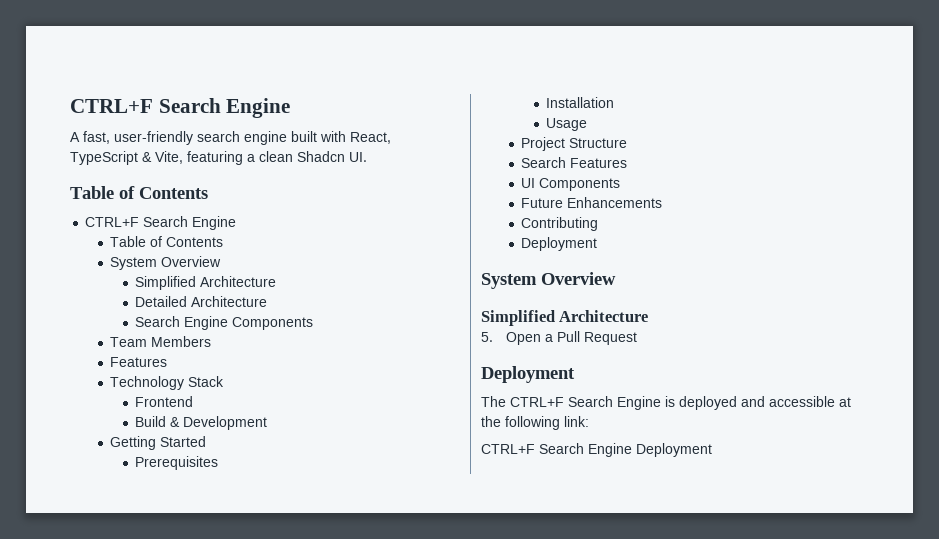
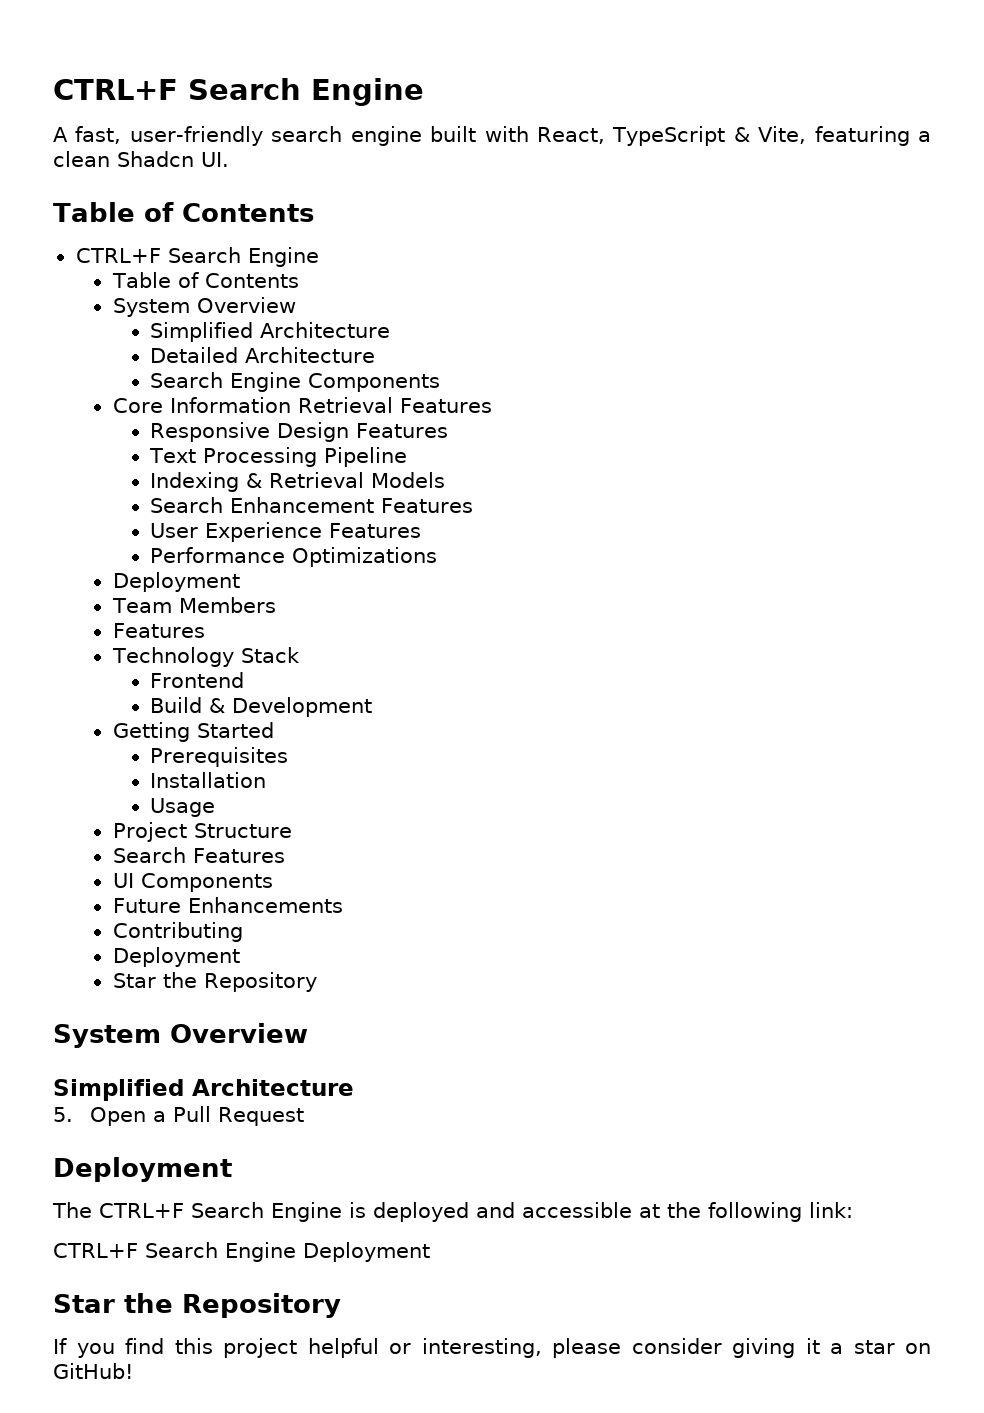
(314, 323) none -> [112,397,492,413] [150,422,449,442] [149,447,408,467] [150,472,446,492] [150,497,474,513] [150,522,422,542] [150,547,438,567] [112,572,240,592] // Core Information Retrieval Features // Responsive Design Features // Text Processing Pipeline // Indexing & Retrieval Models // Search Enhancement Features // User Experience Features // Performance Optimizations // Deployment
(598, 244) none -> [112,972,317,992] // Star the Repository
(712, 450) none -> [53,1293,341,1318] [53,1338,931,1358] [53,1363,133,1379] // Star the Repository // If you find this project helpful or interesting, please consider giving it a star on GitHub!

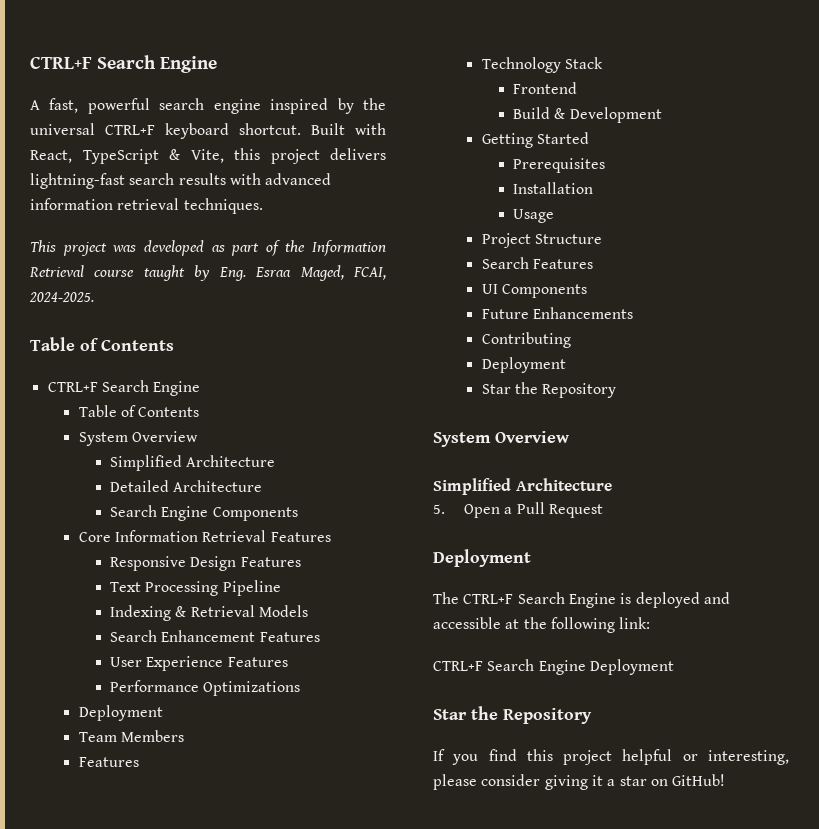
[129,126,263,146] user-friendly -> [87,98,150,114] powerful
[430,126,477,142] built -> [270,98,386,114] [30,123,345,139] inspired by the universal CTRL+F keyboard shortcut. Built
[814,126,932,146] [53,151,229,167] featuring a clean Shadcn UI. -> [234,148,386,164] [30,173,332,189] [30,198,263,214] [30,240,386,256] [29,265,386,281] [29,292,94,302] this project delivers lightning-fast search results with advanced information retrieval techniques. // This project was developed as part of the Information Retrieval course taught by Eng. Esraa Maged, FCAI, 2024-2025.

